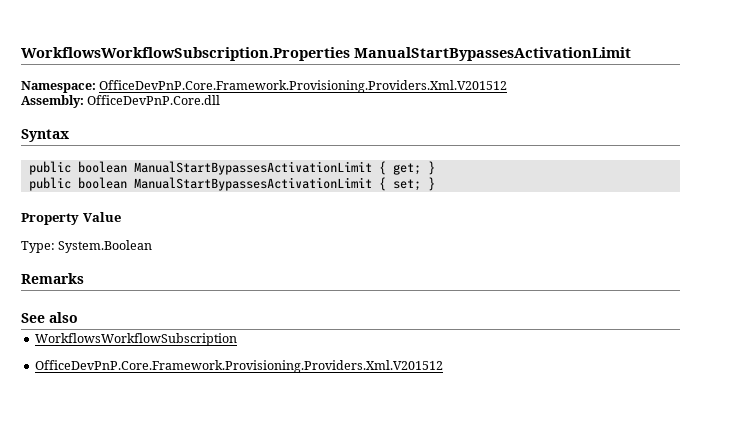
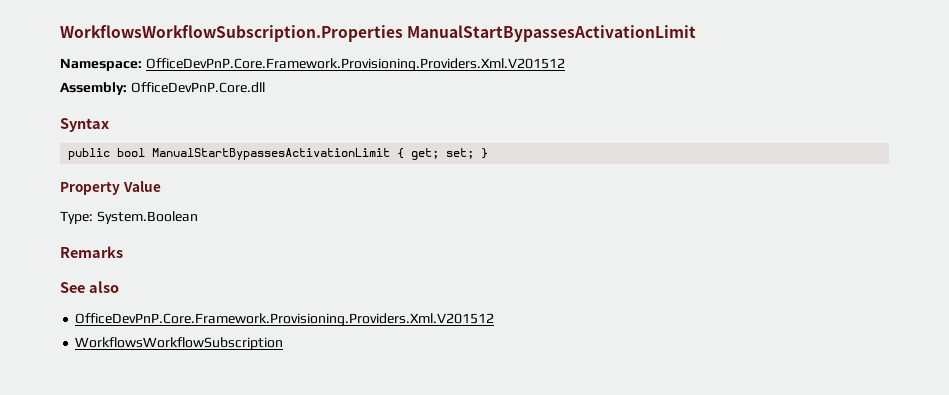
[77,161,127,173] boolean -> [117,148,146,157] bool
[427,161,435,175] [28,177,386,191] } // public boolean ManualStartBypassesActivationLimit { -> (440, 154) none
(78, 317) none -> [75,313,495,327] // OfficeDevPnP.Core.Framework.Provisioning.Providers.Xml.V201512
[34,360,443,373] // OfficeDevPnP.Core.Framework.Provisioning.Providers.Xml.V201512 -> (284, 343) none

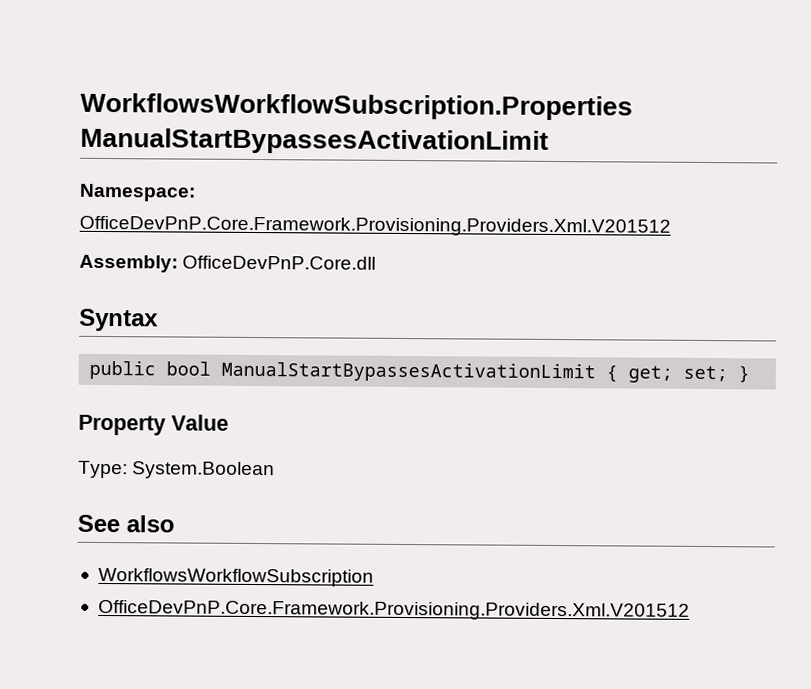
[60,246,123,258] // Remarks -> (276, 470) none
[75,313,495,327] [75,337,284,350] // OfficeDevPnP.Core.Framework.Provisioning.Providers.Xml.V201512 // WorkflowsWorkflowSubscription -> [97,567,374,587] [97,599,690,621] // WorkflowsWorkflowSubscription // OfficeDevPnP.Core.Framework.Provisioning.Providers.Xml.V201512

